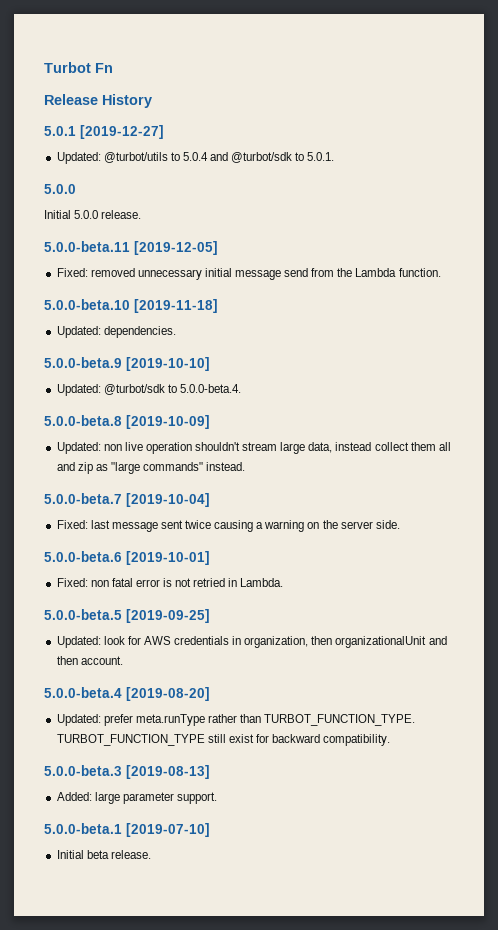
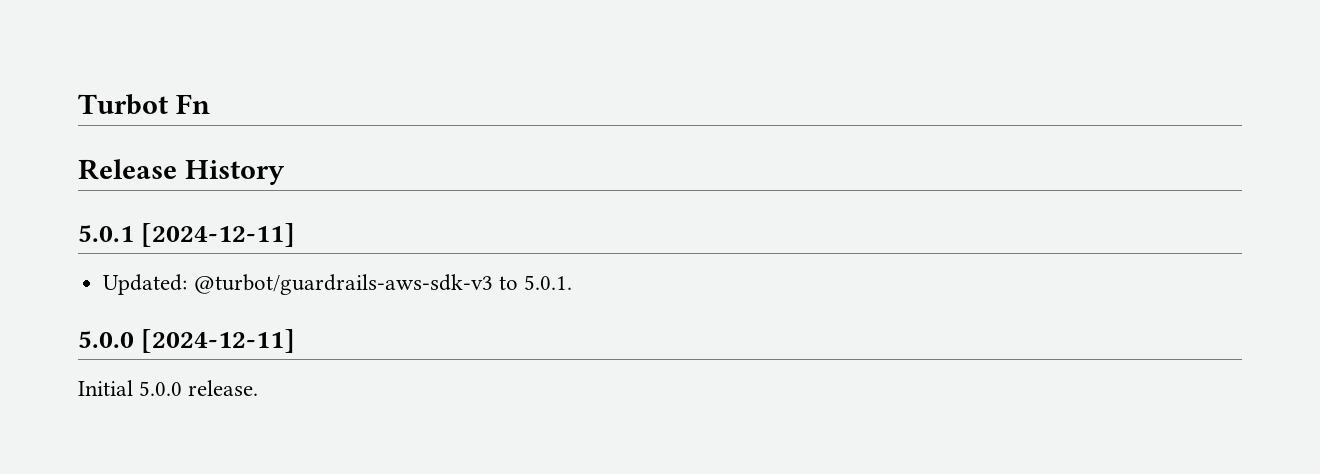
[80,125,164,139] [56,152,293,164] [2019-12-27] // Updated: @turbot/utils to 5.0.4 and @turbot/sdk -> [141,223,296,247] [103,274,493,295] [2024-12-11] // Updated: @turbot/guardrails-aws-sdk-v3
(76, 189) none -> [141,329,296,353] [2024-12-11]
[44,241,218,255] [56,268,441,280] [44,299,218,313] [56,326,176,338] [44,357,210,371] [56,384,241,396] [44,415,210,429] [56,442,451,454] [56,462,246,474] [44,493,210,507] [56,520,400,532] [44,551,210,565] [56,578,284,587] [44,609,210,623] [56,636,447,648] [56,656,123,665] [44,687,210,701] [56,714,416,726] [56,734,391,746] [44,765,210,779] [56,792,217,804] [44,823,210,837] [56,850,151,859] // 5.0.0-beta.11 [2019-12-05] // Fixed: removed unnecessary initial message send from the Lambda function. // 5.0.0-beta.10 [2019-11-18] // Updated: dependencies. // 5.0.0-beta.9 [2019-10-10] // Updated: @turbot/sdk to 5.0.0-beta.4. // 5.0.0-beta.8 [2019-10-09] // Updated: non live operation shouldn't stream large data, instead collect them all and zip as "large commands" instead. // 5.0.0-beta.7 [2019-10-04] // Fixed: last message sent twice causing a warning on the server side. // 5.0.0-beta.6 [2019-10-01] // Fixed: non fatal error is not retried in Lambda. // 5.0.0-beta.5 [2019-09-25] // Updated: look for AWS credentials in organization, then organizationalUnit and then account. // 5.0.0-beta.4 [2019-08-20] // Updated: prefer meta.runType rather than TURBOT_FUNCTION_TYPE. TURBOT_FUNCTION_TYPE still exist for backward compatibility. // 5.0.0-beta.3 [2019-08-13] // Added: large parameter support. // 5.0.0-beta.1 [2019-07-10] // Initial beta release. -> (259, 388) none

